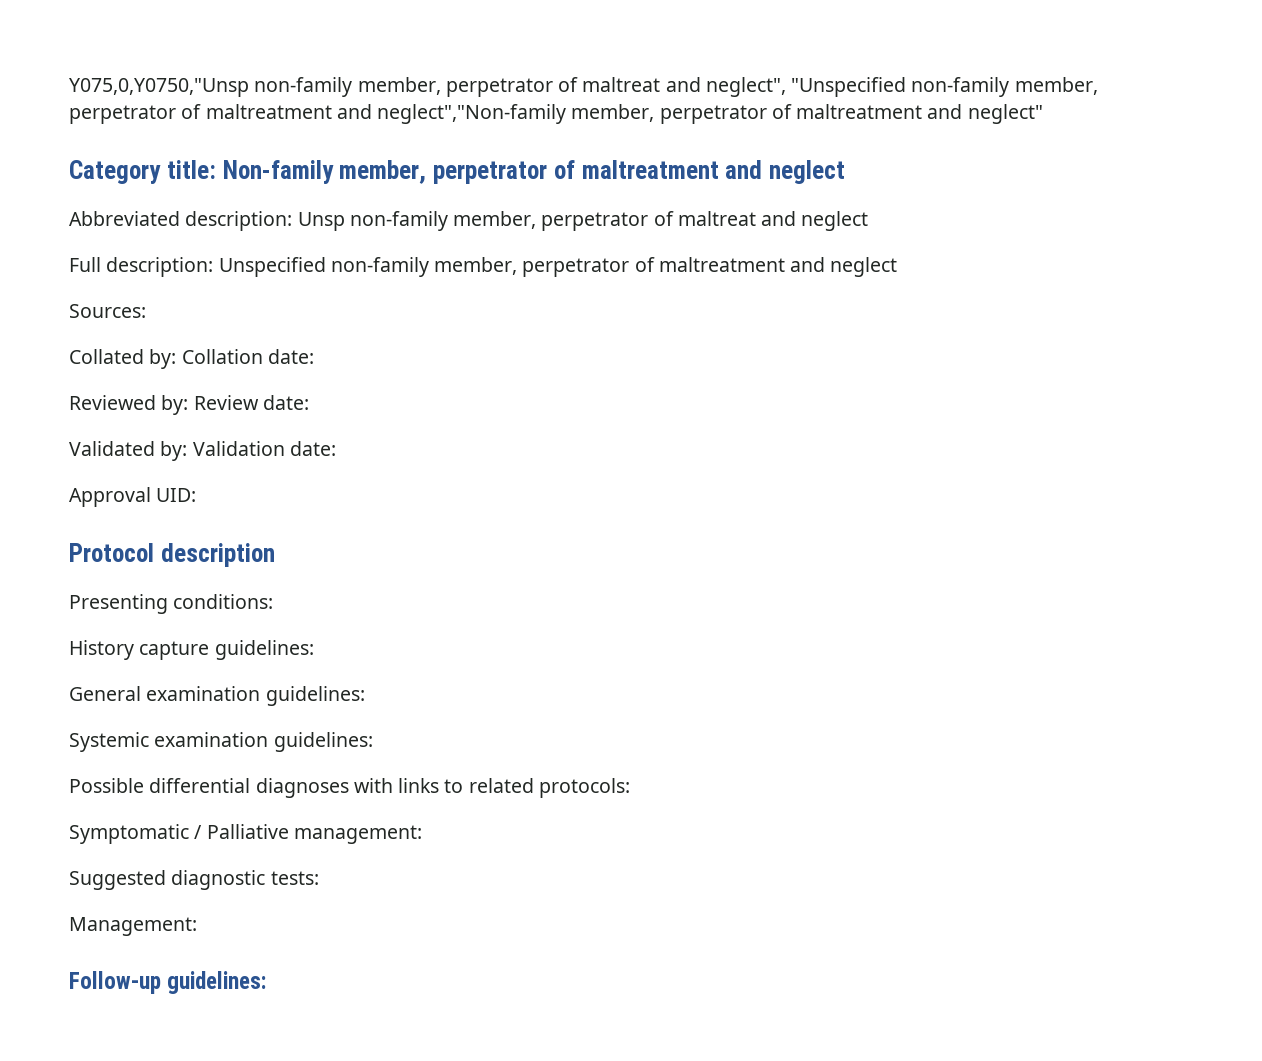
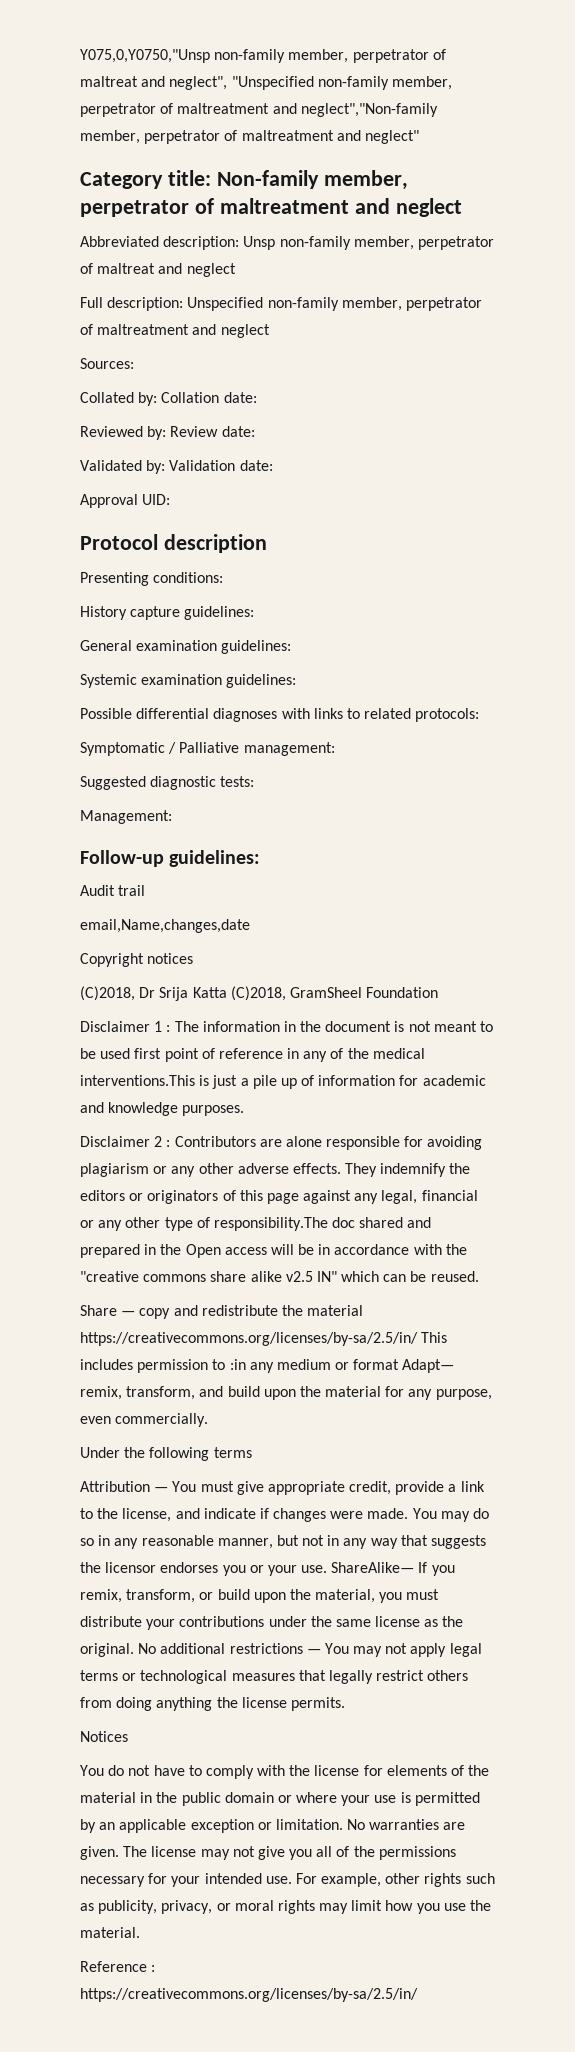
(267, 982) none -> [80,885,146,896] [80,919,250,933] [80,953,194,967] [80,986,439,1001] [80,1021,494,1032] [80,1048,425,1062] [80,1075,486,1089] [80,1102,245,1116] [80,1136,483,1150] [80,1163,471,1177] [80,1190,478,1204] [80,1217,432,1231] [80,1244,467,1258] [80,1271,479,1282] [80,1305,364,1319] [80,1332,448,1346] [80,1359,455,1373] [80,1386,492,1400] [80,1413,209,1427] [80,1447,252,1461] [80,1481,485,1495] [80,1508,490,1522] [80,1535,487,1549] [80,1562,455,1576] [80,1589,440,1603] [80,1616,464,1630] [80,1643,482,1657] [80,1670,469,1684] [80,1697,345,1711] [80,1731,128,1742] [80,1765,490,1779] [80,1792,480,1806] [80,1819,466,1833] [80,1846,456,1860] [80,1873,495,1887] [80,1900,492,1914] [80,1927,140,1938] [80,1961,156,1972] [80,1988,418,2002] // Audit trail // email,Name,changes,date // Copyright notices // (C)2018, Dr Srija Katta (C)2018, GramSheel Foundation // Disclaimer 1 : The information in the document is not meant to be used first point of reference in any of the medical interventions.This is just a pile up of information for academic and knowledge purposes. // Disclaimer 2 : Contributors are alone responsible for avoiding plagiarism or any other adverse effects. They indemnify the editors or originators of this page against any legal, financial or any other type of responsibility.The doc shared and prepared in the Open access will be in accordance with the "creative commons share alike v2.5 IN" which can be reused. // Share — copy and redistribute the material https://creativecommons.org/licenses/by-sa/2.5/in/ This includes permission to :in any medium or format Adapt— remix, transform, and build upon the material for any purpose, even commercially. // Under the following terms // Attribution — You must give appropriate credit, provide a link to the license, and indicate if changes were made. You may do so in any reasonable manner, but not in any way that suggests the licensor endorses you or your use. ShareAlike— If you remix, transform, or build upon the material, you must distribute your contributions under the same license as the original. No additional restrictions — You may not apply legal terms or technological measures that legally restrict others from doing anything the license permits. // Notices // You do not have to comply with the license for elements of the material in the public domain or where your use is permitted by an applicable exception or limitation. No warranties are given. The license may not give you all of the permissions necessary for your intended use. For example, other rights such as publicity, privacy, or moral rights may limit how you use the material. // Reference : https://creativecommons.org/licenses/by-sa/2.5/in/

